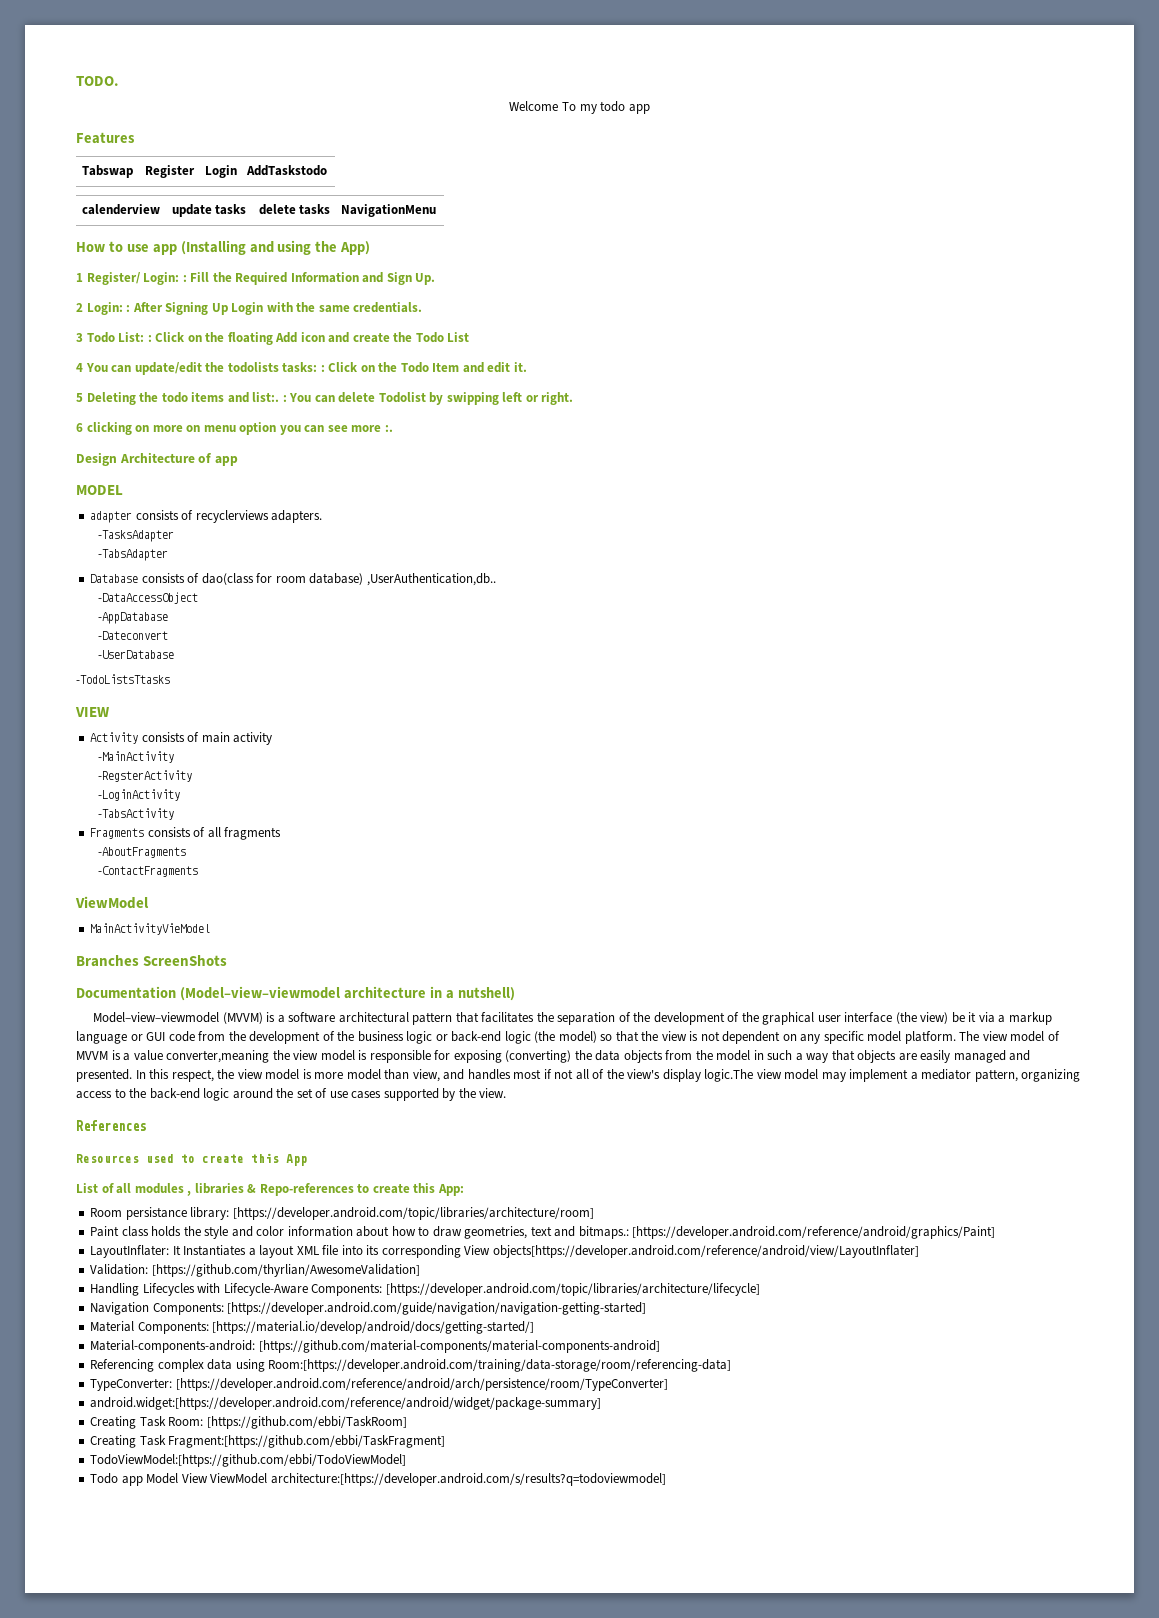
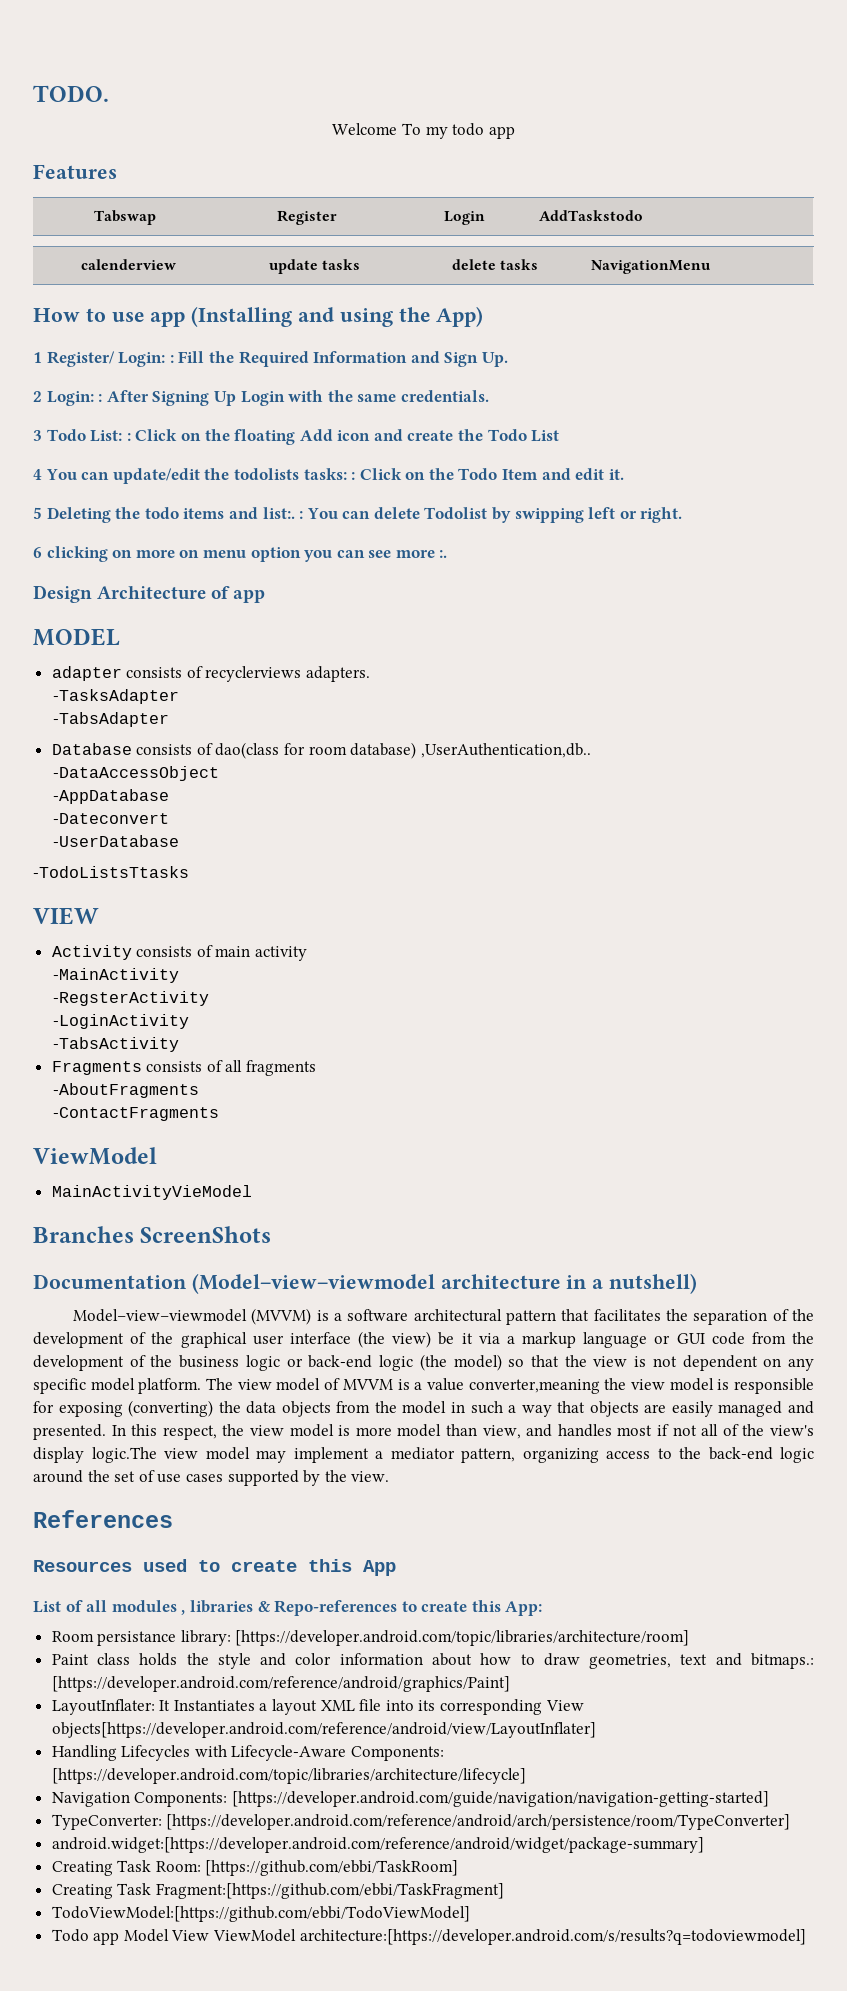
[90,1264,420,1277] // Validation: [https://github.com/thyrlian/AwesomeValidation] -> (596, 1730) none
[90,1321,535,1334] [90,1340,660,1353] [90,1359,732,1372] // Material Components: [https://material.io/develop/android/docs/getting-started/] // Material-components-android: [https://github.com/material-components/material-components-android] // Referencing complex data using Room:[https://developer.android.com/training/data-storage/room/referencing-data] -> (769, 1799) none

